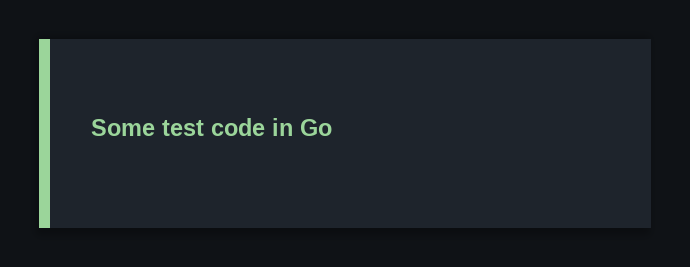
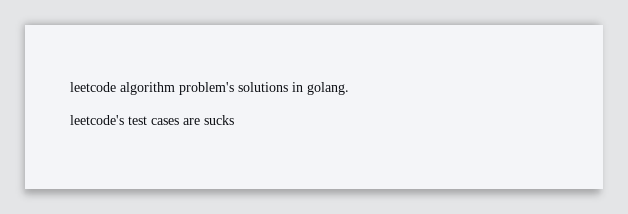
[91,118,332,136] Some test code in Go -> [70,82,349,95] [70,115,234,125] leetcode algorithm problem's solutions in golang. // leetcode's test cases are sucks

